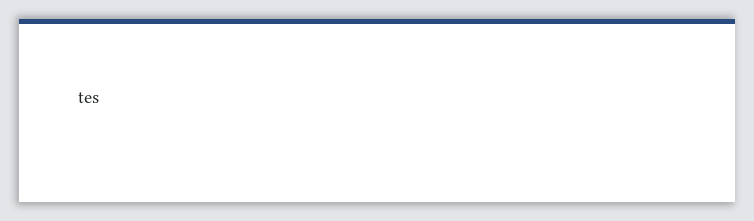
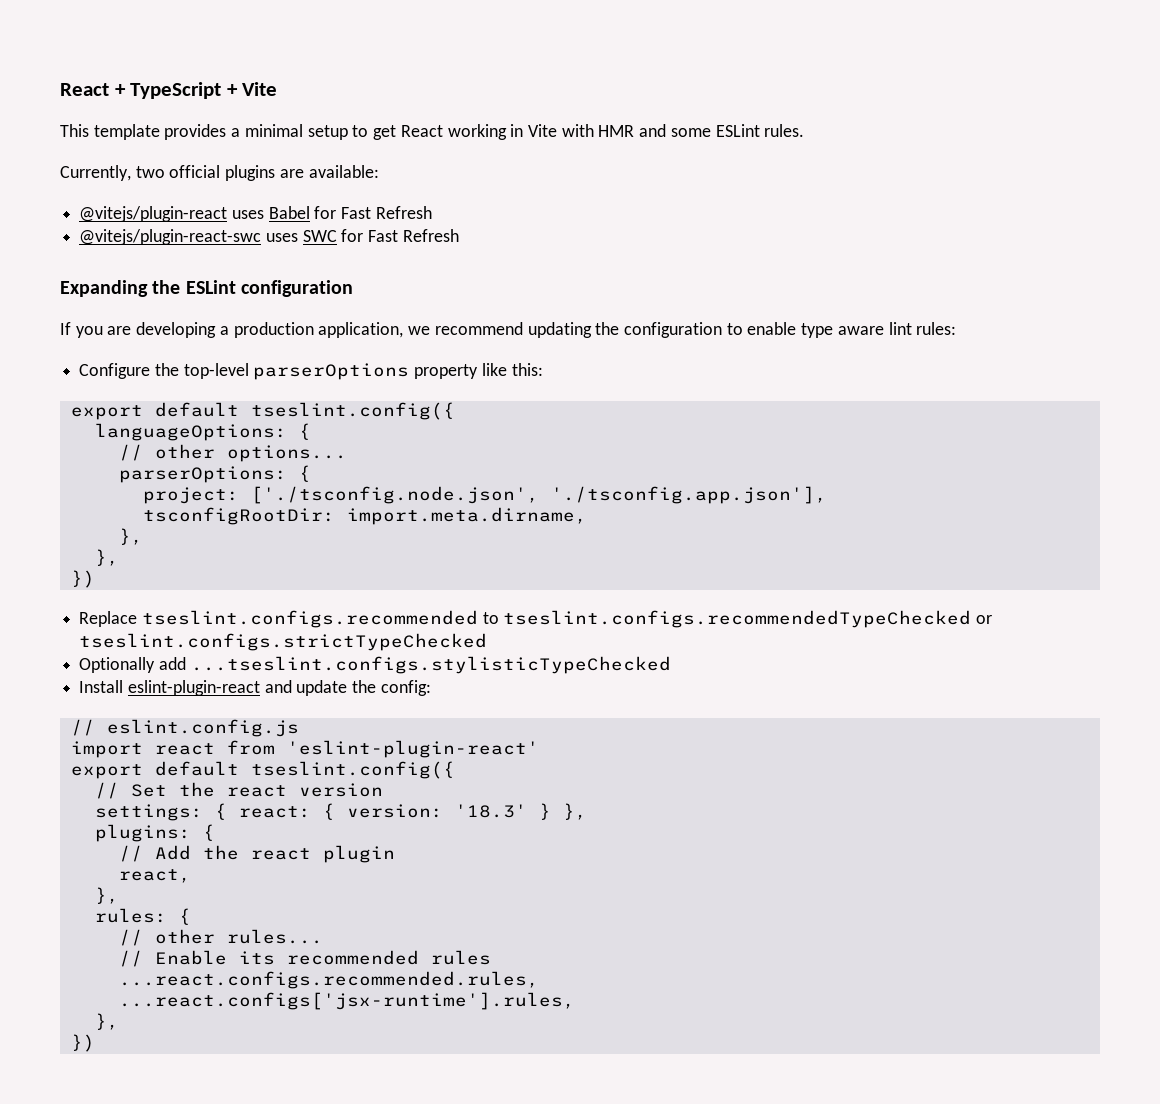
[78,92,99,103] tes -> [60,82,278,99] [60,124,805,140] [60,165,379,181] [79,206,432,222] [79,229,459,245] [60,280,353,297] [60,322,957,338] [79,363,543,380] [70,402,455,420] [94,423,311,441] [118,444,347,462] [118,465,311,483] [142,486,827,504] [142,507,587,525] [118,528,143,545] [94,549,119,566] [70,570,95,588] [79,610,993,628] [79,633,488,651] [79,656,671,674] [79,680,431,696] [70,719,299,737] [70,740,539,758] [70,761,455,779] [94,782,383,799] [94,803,587,821] [94,824,215,842] [118,845,395,863] [118,869,191,883] [94,887,119,904] [94,908,191,925] [118,929,323,946] [118,950,491,967] [118,971,539,989] [118,992,575,1010] [94,1013,119,1030] [70,1034,95,1052] React + TypeScript + Vite // This template provides a minimal setup to get React working in Vite with HMR and some ESLint rules. // Currently, two official plugins are available: // @vitejs/plugin-react uses Babel for Fast Refresh // @vitejs/plugin-react-swc uses SWC for Fast Refresh // Expanding the ESLint configuration // If you are developing a production application, we recommend updating the configuration to enable type aware lint rules: // Configure the top-level parserOptions property like this: // export default tseslint.config({ // languageOptions: { // // other options... // parserOptions: { // project: ['./tsconfig.node.json', './tsconfig.app.json'], // tsconfigRootDir: import.meta.dirname, // }, // }, // }) // Replace tseslint.configs.recommended to tseslint.configs.recommendedTypeChecked or tseslint.configs.strictTypeChecked // Optionally add ...tseslint.configs.stylisticTypeChecked // Install eslint-plugin-react and update the config: // // eslint.config.js // import react from 'eslint-plugin-react' // export default tseslint.config({ // // Set the react version // settings: { react: { version: '18.3' } }, // plugins: { // // Add the react plugin // react, // }, // rules: { // // other rules... // // Enable its recommended rules // ...react.configs.recommended.rules, // ...react.configs['jsx-runtime'].rules, // }, // })

